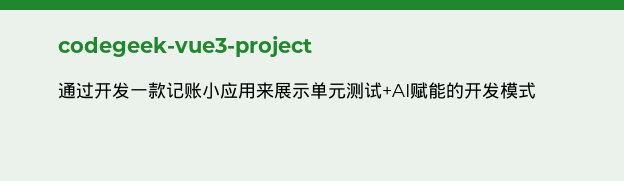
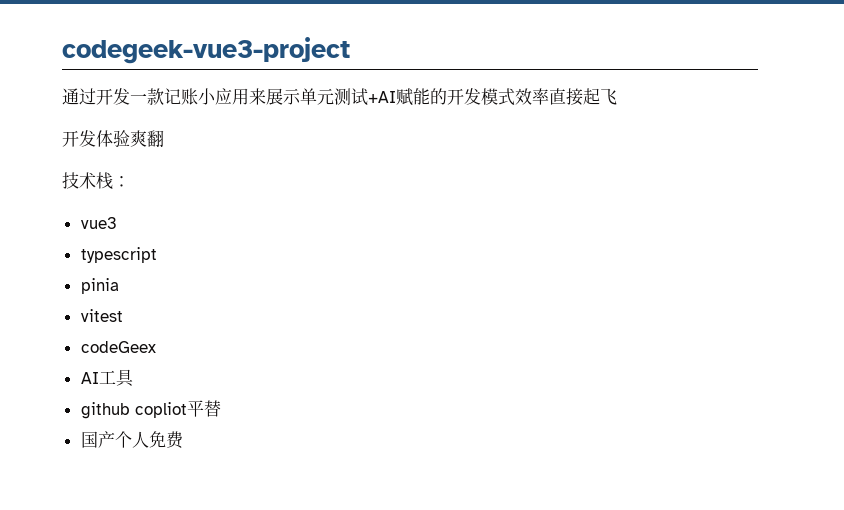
(536, 90) none -> [515,88,617,106] [62,130,164,147] [62,172,130,189] [80,217,117,229] [80,247,157,263] [80,278,119,294] [80,309,123,322] [80,341,156,353] [80,369,134,387] [80,400,221,419] [80,431,184,449] 效率直接起飞 // 开发体验爽翻 // 技术栈： // vue3 // typescript // pinia // vitest // codeGeex // AI工具 // github copliot平替 // 国产个人免费

